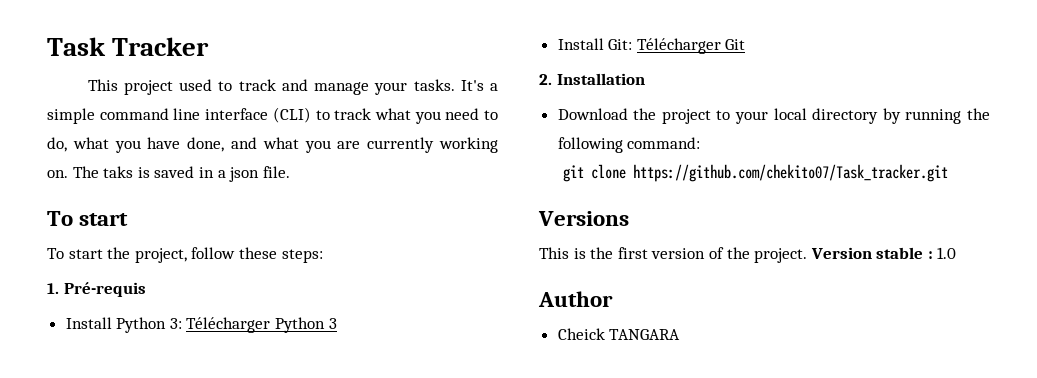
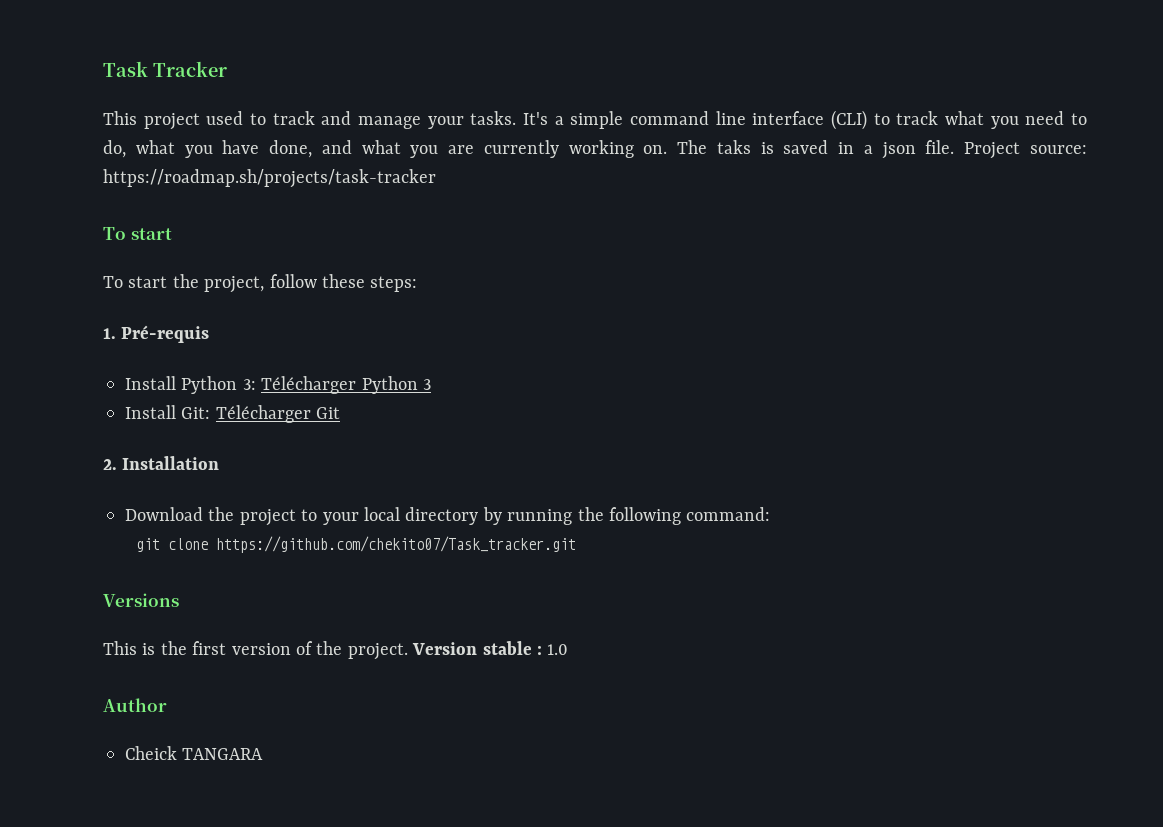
(290, 172) none -> [964,142,1088,159] [103,169,436,188] Project source: https://roadmap.sh/projects/task-tracker

